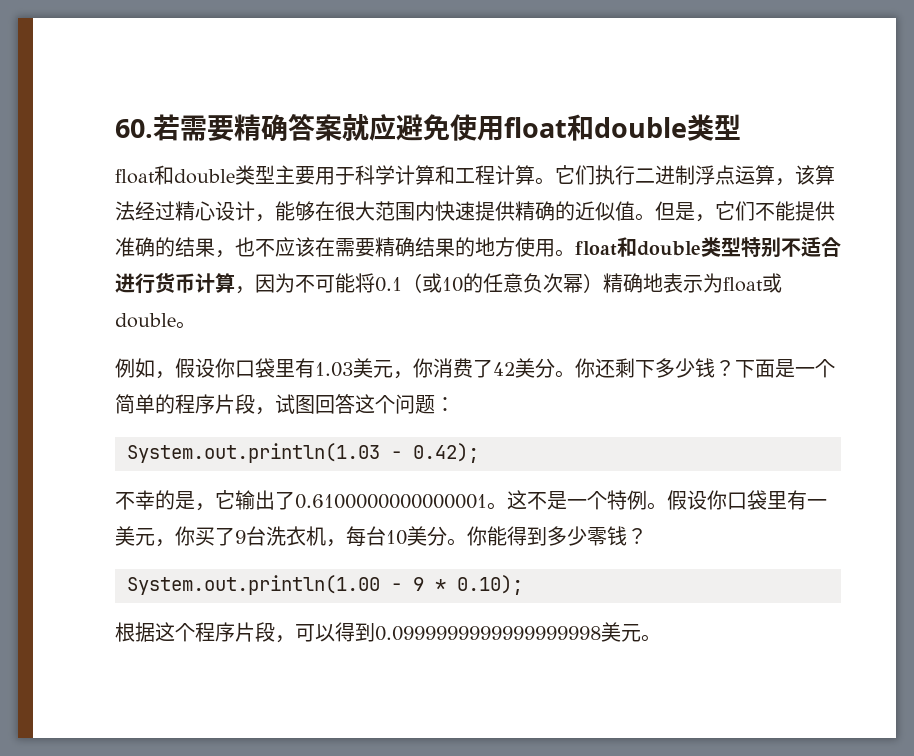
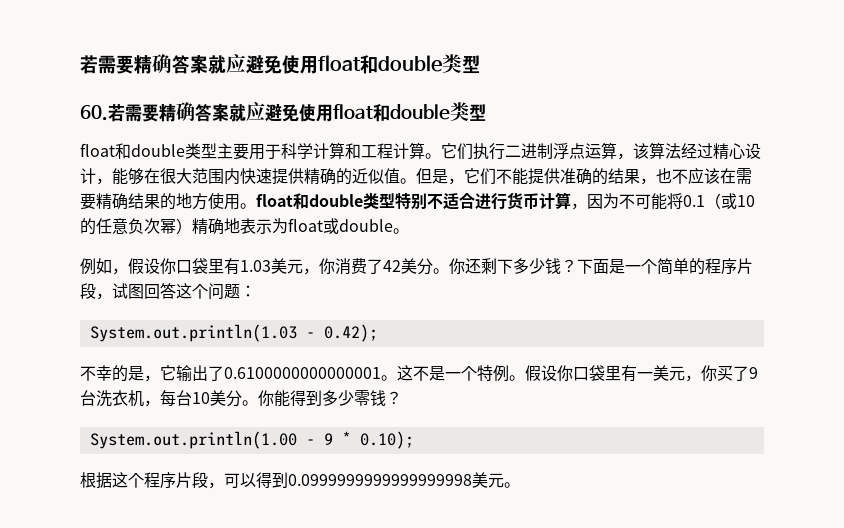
(115, 128) none -> [80,54,480,74] 若需要精确答案就应避免使用float和double类型 //

